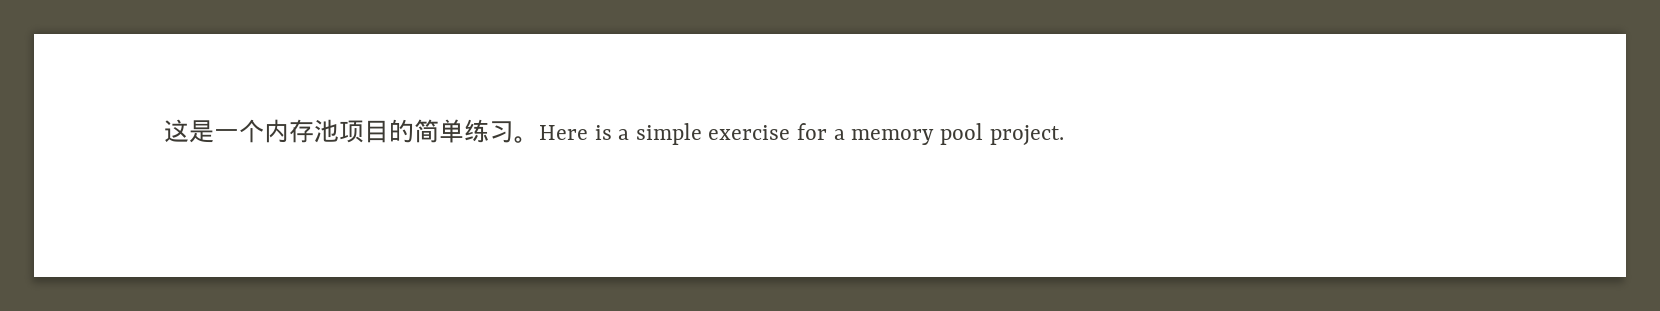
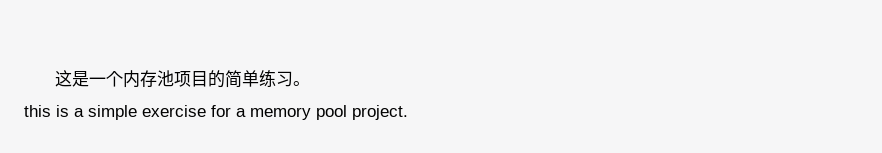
[539,125,588,140] Here -> [24,105,51,117] // this

